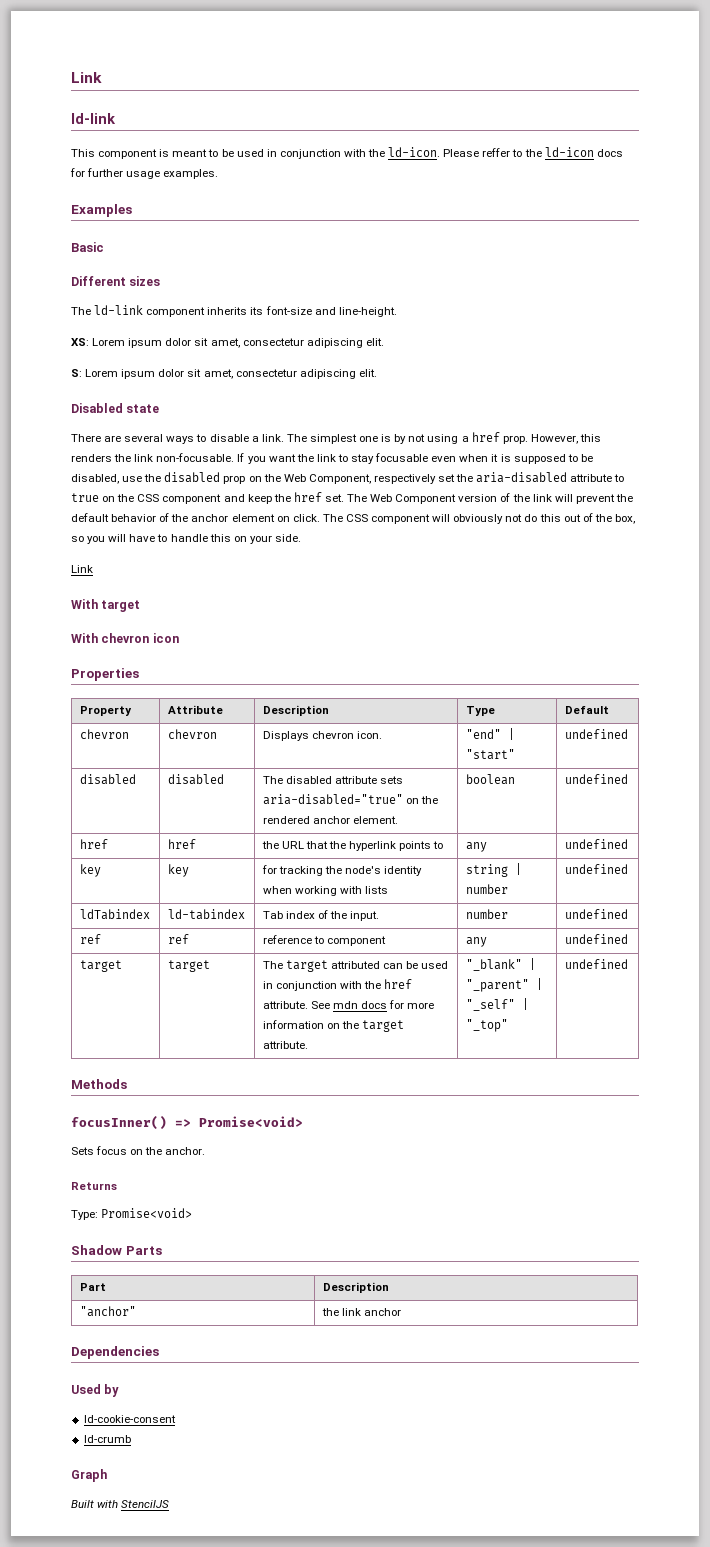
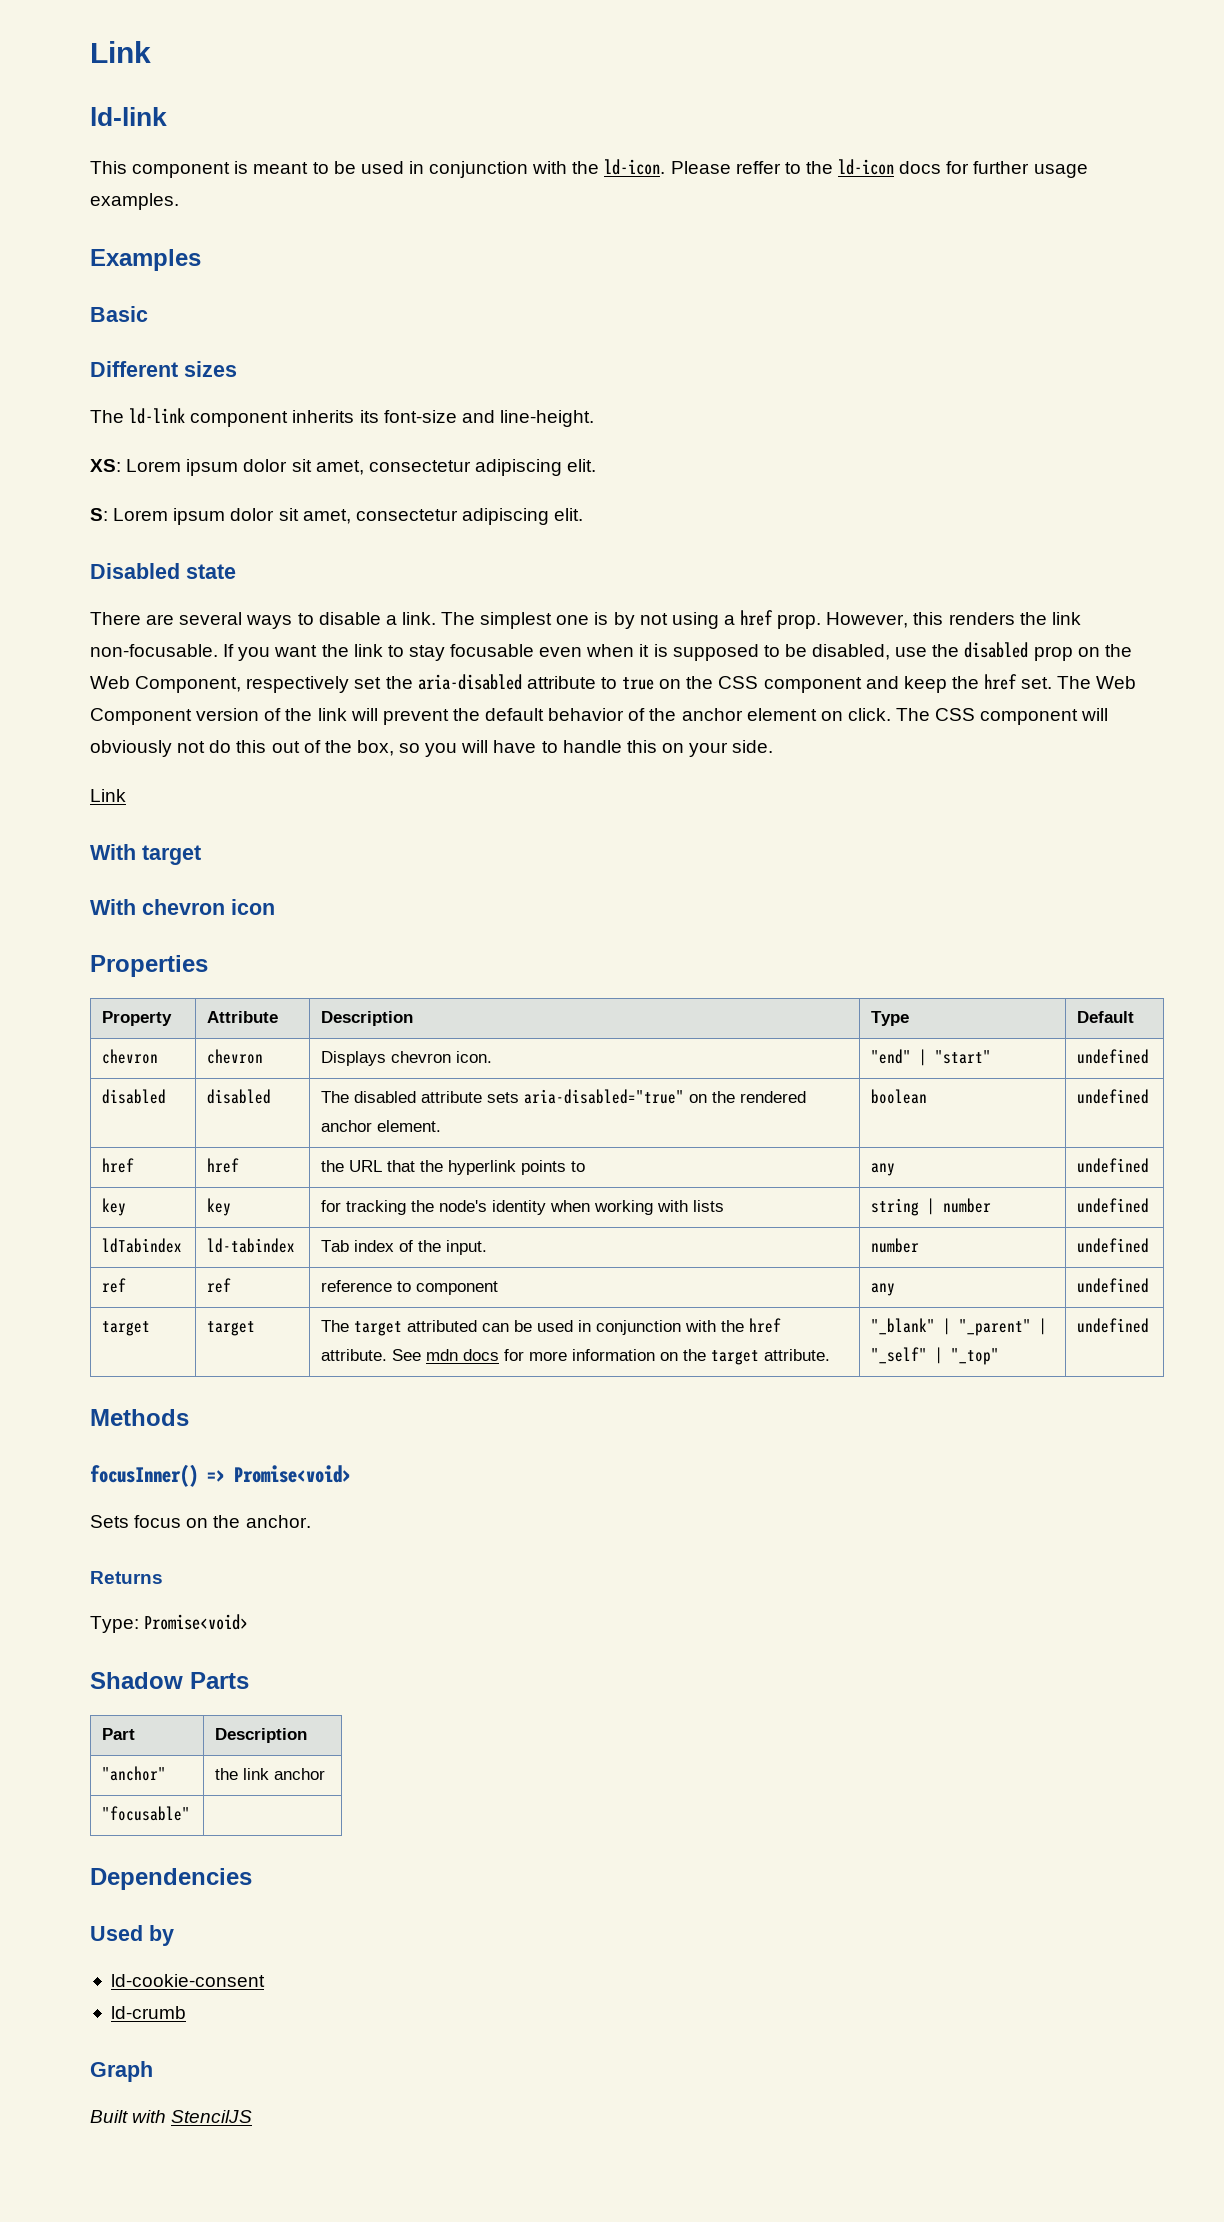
(401, 1312) none -> [102,1806,191,1821] // "focusable" |

